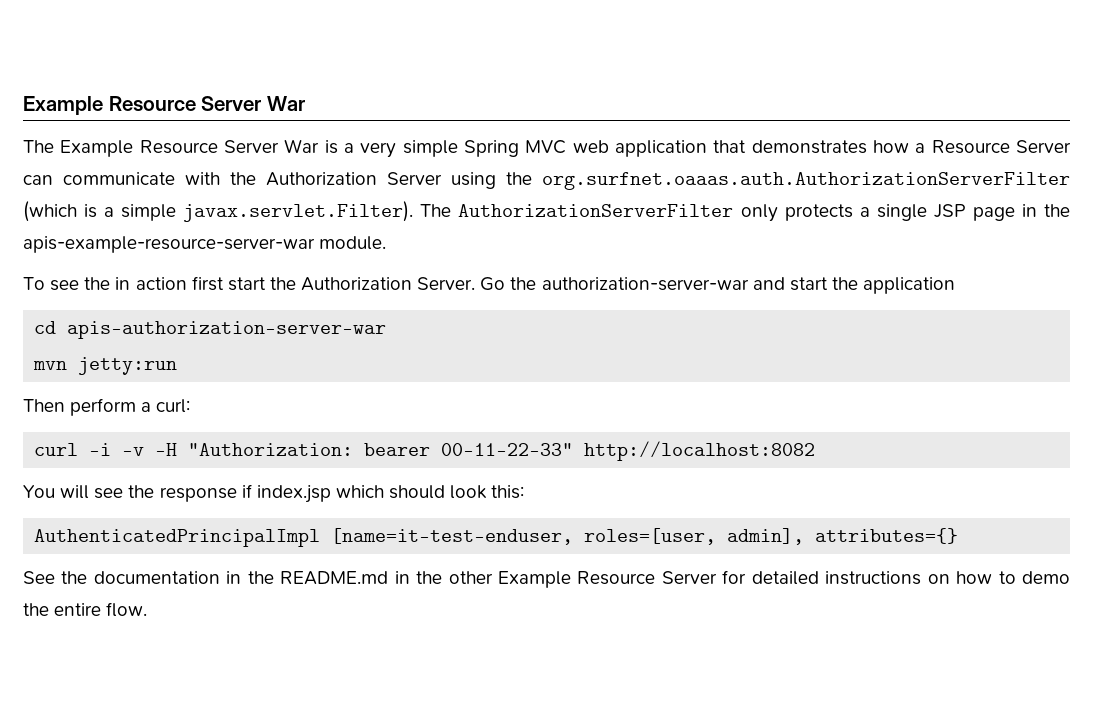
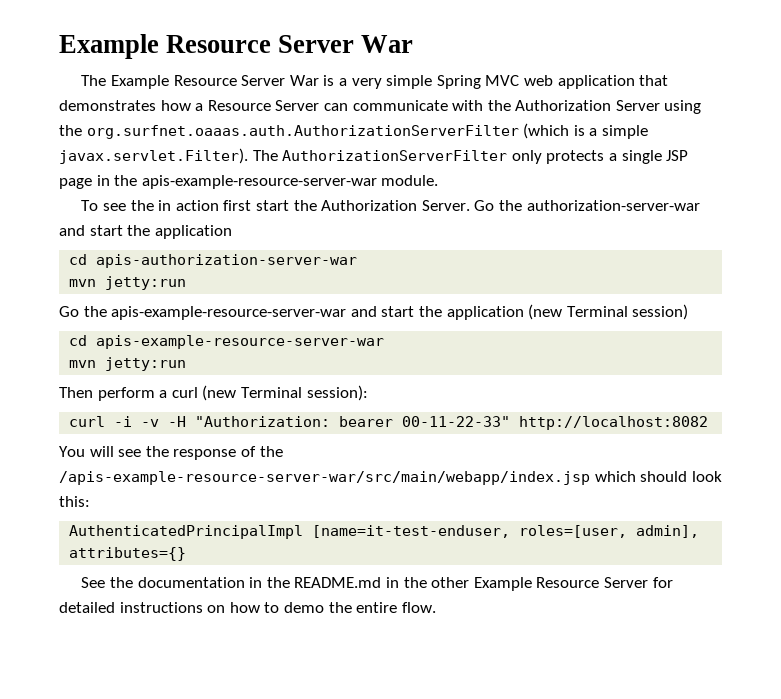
(178, 366) none -> [59,304,689,320] [69,335,385,349] [69,357,187,371] // Go the apis-example-resource-server-war and start the application (new Terminal session) // cd apis-example-resource-server-war // mvn jetty:run
[156,399,191,413] curl: -> [171,385,368,401] curl (new Terminal session):
[241,484,331,503] if index.jsp -> [240,446,283,457] [59,471,590,485] of the /apis-example-resource-server-war/src/main/webapp/index.jsp

